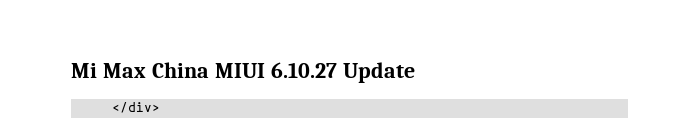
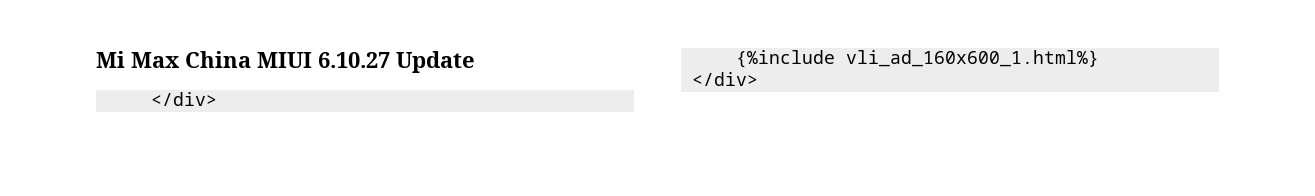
(160, 107) none -> [735,50,1099,68] [691,72,758,86] // {%include vli_ad_160x600_1.html%} // </div>

